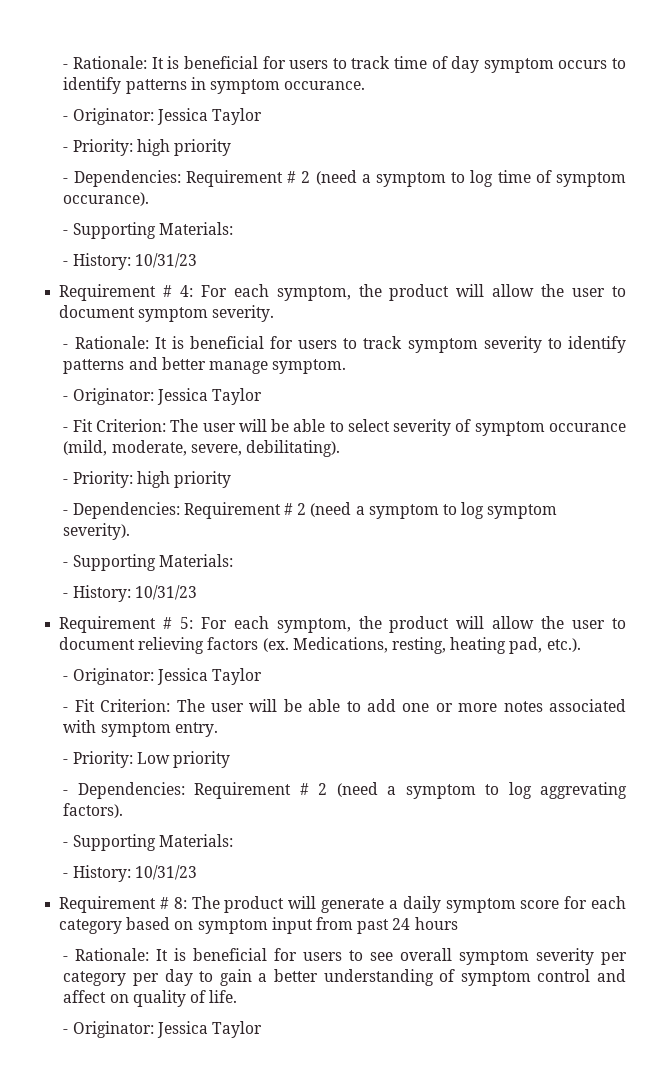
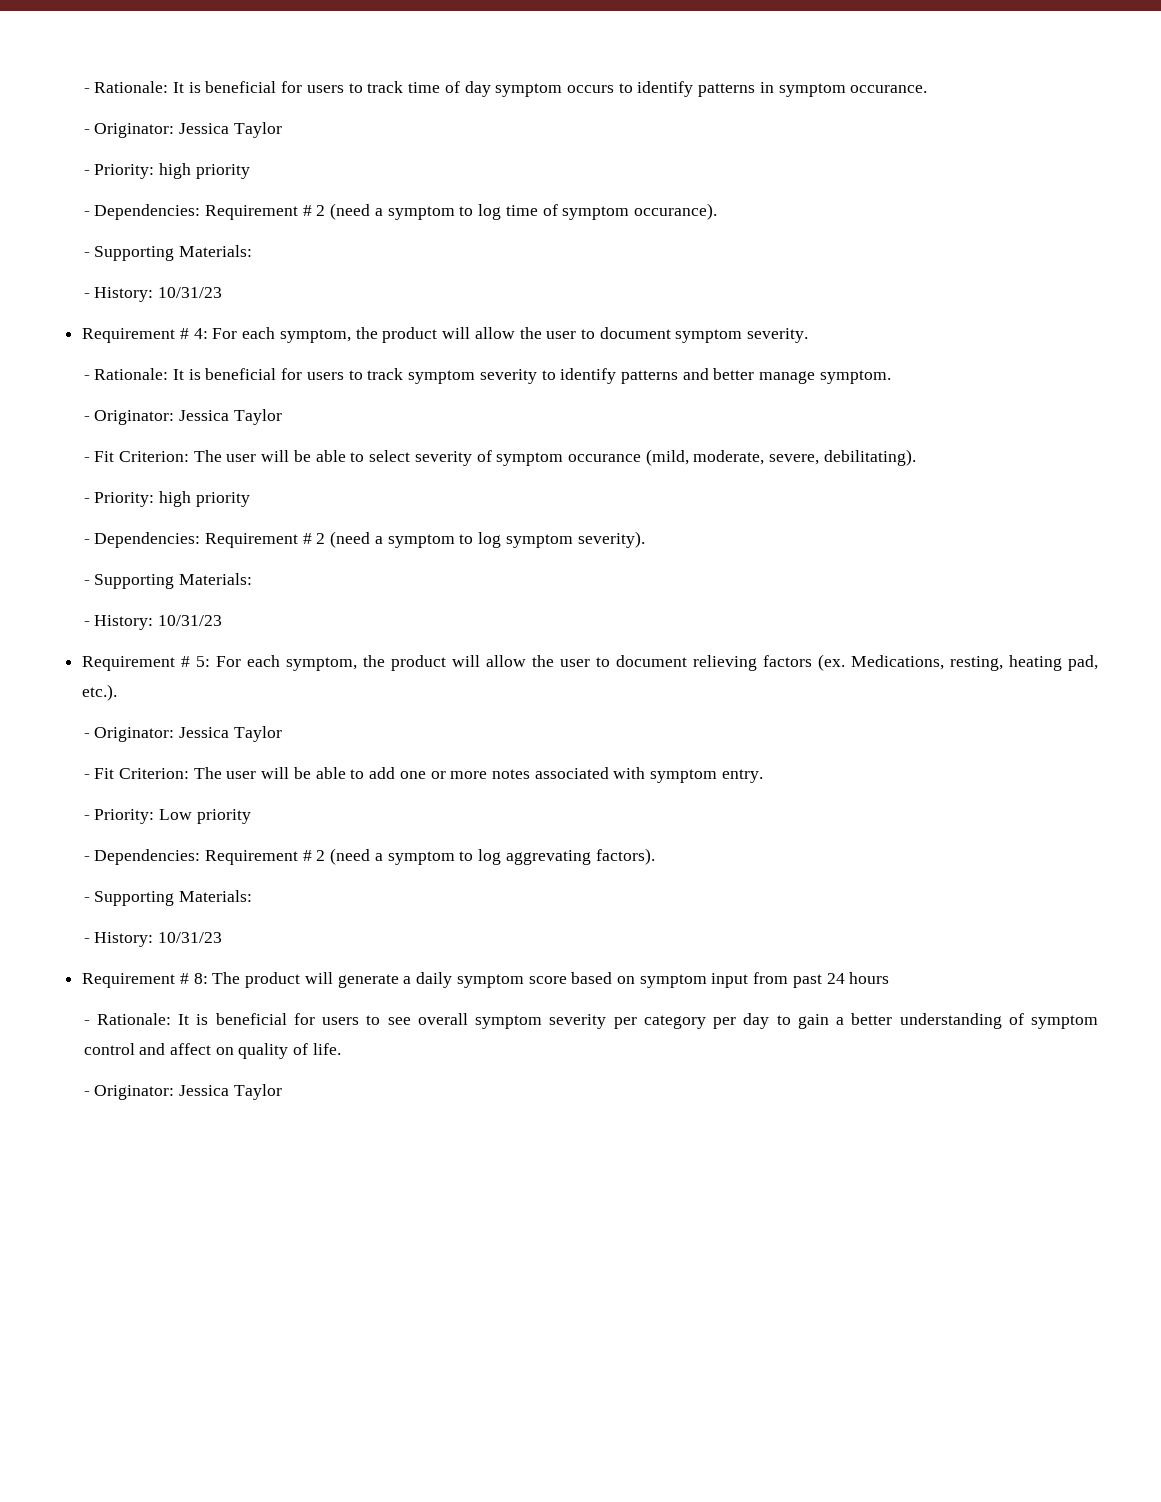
[564,896,626,909] [59,919,123,934] for each category -> (567, 980) none

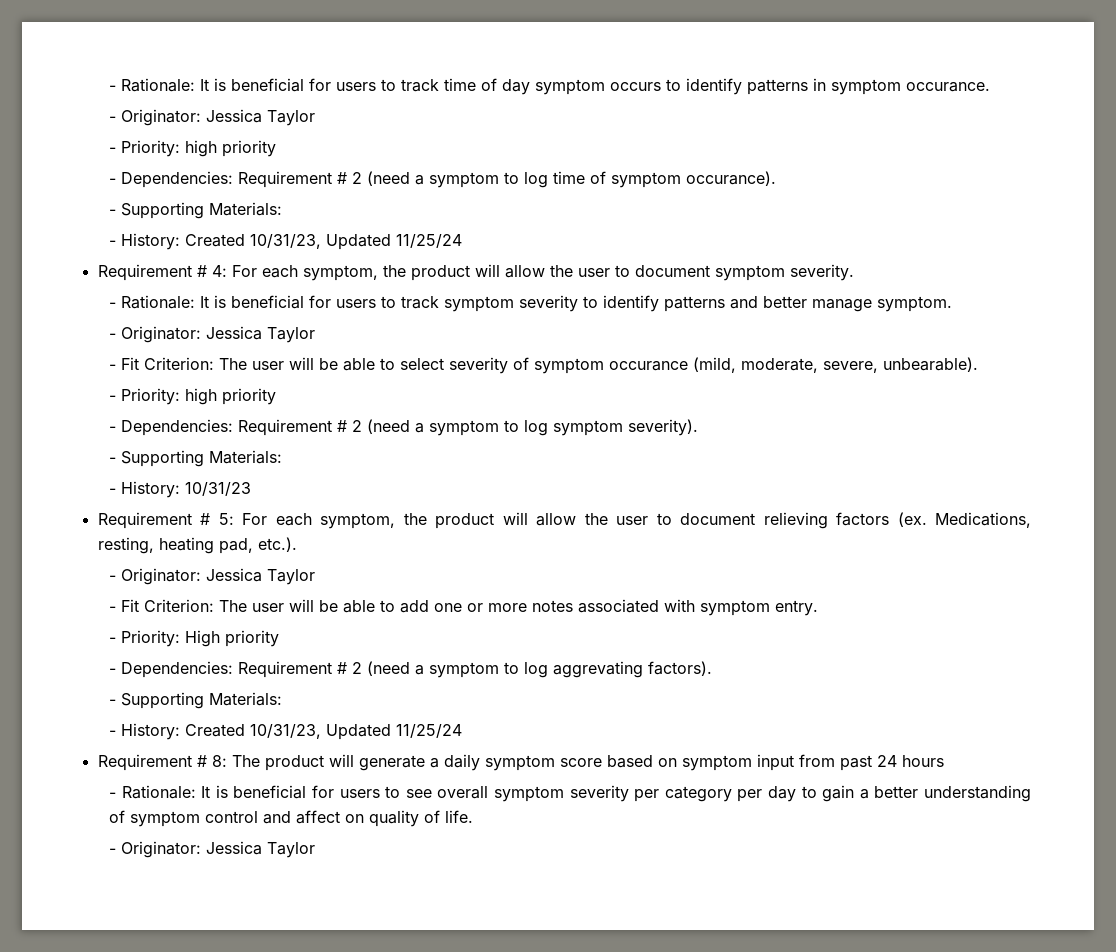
[158,287,223,298] 10/31/23 -> [184,234,462,250] Created 10/31/23, Updated 11/25/24
[823,449,916,466] debilitating). -> [882,357,978,372] unbearable).
[159,809,193,820] Low -> [184,630,220,647] High
[158,932,223,943] 10/31/23 -> [184,724,462,740] Created 10/31/23, Updated 11/25/24

